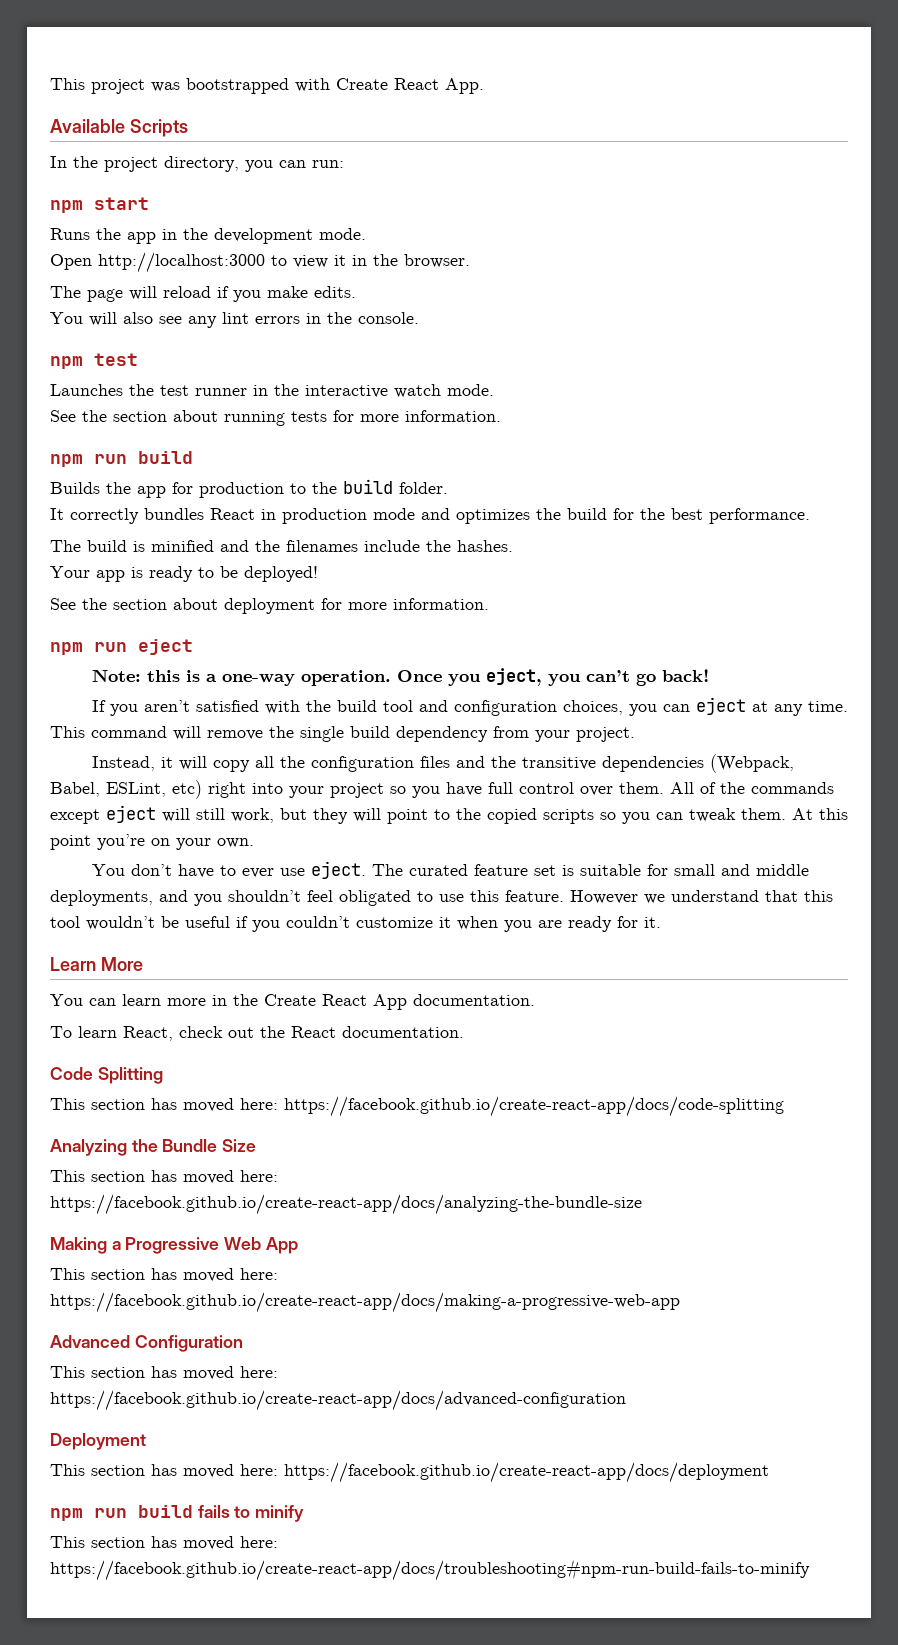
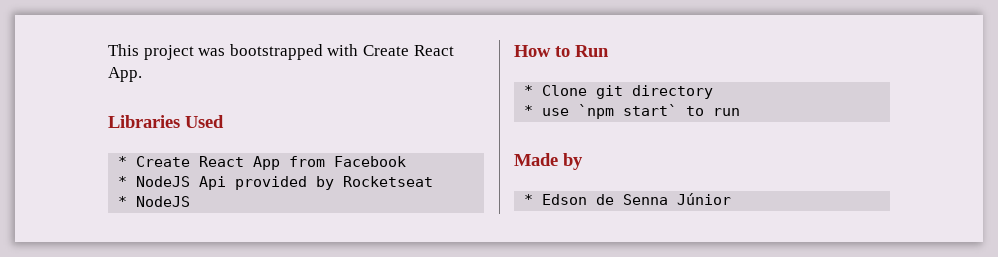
[50,119,188,137] [50,156,344,172] [50,197,149,213] [50,228,366,244] [50,252,470,273] [50,286,356,302] [50,312,419,328] [50,353,138,369] [50,384,494,398] [50,410,501,426] [50,451,193,467] [50,479,448,498] [50,508,810,524] [50,540,513,552] [50,566,318,582] [50,598,489,614] [50,639,193,655] [91,668,709,686] [91,697,848,716] [50,726,635,742] [91,754,794,773] [50,780,834,799] [50,805,848,824] [50,834,254,850] [91,861,809,879] [50,890,833,906] [50,916,661,932] [50,957,143,971] [50,994,535,1010] [50,1026,464,1041] [50,1067,163,1084] [50,1096,784,1117] [50,1139,257,1156] [50,1170,278,1184] [50,1194,642,1215] [50,1237,298,1254] [50,1268,278,1282] [50,1292,680,1313] [50,1335,243,1352] [50,1366,278,1380] [50,1390,626,1411] [50,1433,146,1450] [50,1462,769,1483] [50,1505,305,1522] [50,1536,278,1550] [50,1559,810,1581] Available Scripts // In the project directory, you can run: // npm start // Runs the app in the development mode. // Open http://localhost:3000 to view it in the browser. // The page will reload if you make edits. // You will also see any lint errors in the console. // npm test // Launches the test runner in the interactive watch mode. // See the section about running tests for more information. // npm run build // Builds the app for production to the build folder. // It correctly bundles React in production mode and optimizes the build for the best performance. // The build is minified and the filenames include the hashes. // Your app is ready to be deployed! // See the section about deployment for more information. // npm run eject // Note: this is a one-way operation. Once you eject, you can’t go back! // If you aren’t satisfied with the build tool and configuration choices, you can eject at any time. This command will remove the single build dependency from your project. // Instead, it will copy all the configuration files and the transitive dependencies (Webpack, Babel, ESLint, etc) right into your project so you have full control over them. All of the commands except eject will still work, but they will point to the copied scripts so you can tweak them. At this point you’re on your own. // You don’t have to ever use eject. The curated feature set is suitable for small and middle deployments, and you shouldn’t feel obligated to use this feature. However we understand that this tool wouldn’t be useful if you couldn’t customize it when you are ready for it. // Learn More // You can learn more in the Create React App documentation. // To learn React, check out the React documentation. // Code Splitting // This section has moved here: https://facebook.github.io/create-react-app/docs/code-splitting // Analyzing the Bundle Size // This section has moved here: https://facebook.github.io/create-react-app/docs/analyzing-the-bundle-size // Making a Progressive Web App // This section has moved here: https://facebook.github.io/create-react-app/docs/making-a-progressive-web-app // Advanced Configuration // This section has moved here: https://facebook.github.io/create-react-app/docs/advanced-configuration // Deployment // This section has moved here: https://facebook.github.io/create-react-app/docs/deployment // npm run build fails to minify // This section has moved here: https://facebook.github.io/create-react-app/docs/troubleshooting#npm-run-build-fails-to-minify -> [108,115,224,128] [118,156,407,170] [118,176,434,190] [118,196,191,207] [514,45,609,57] [524,85,714,99] [524,104,741,119] [514,153,583,170] [524,193,732,205] Libraries Used // * Create React App from Facebook // * NodeJS Api provided by Rocketseat // * NodeJS // How to Run // * Clone git directory // * use `npm start` to run // Made by // * Edson de Senna Júnior

